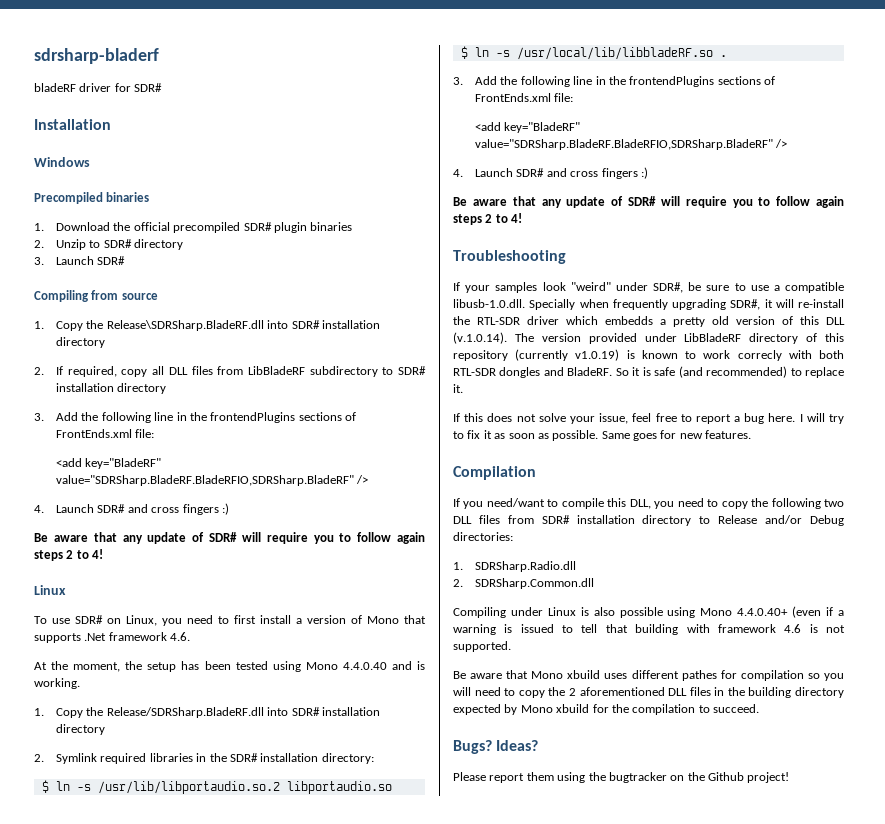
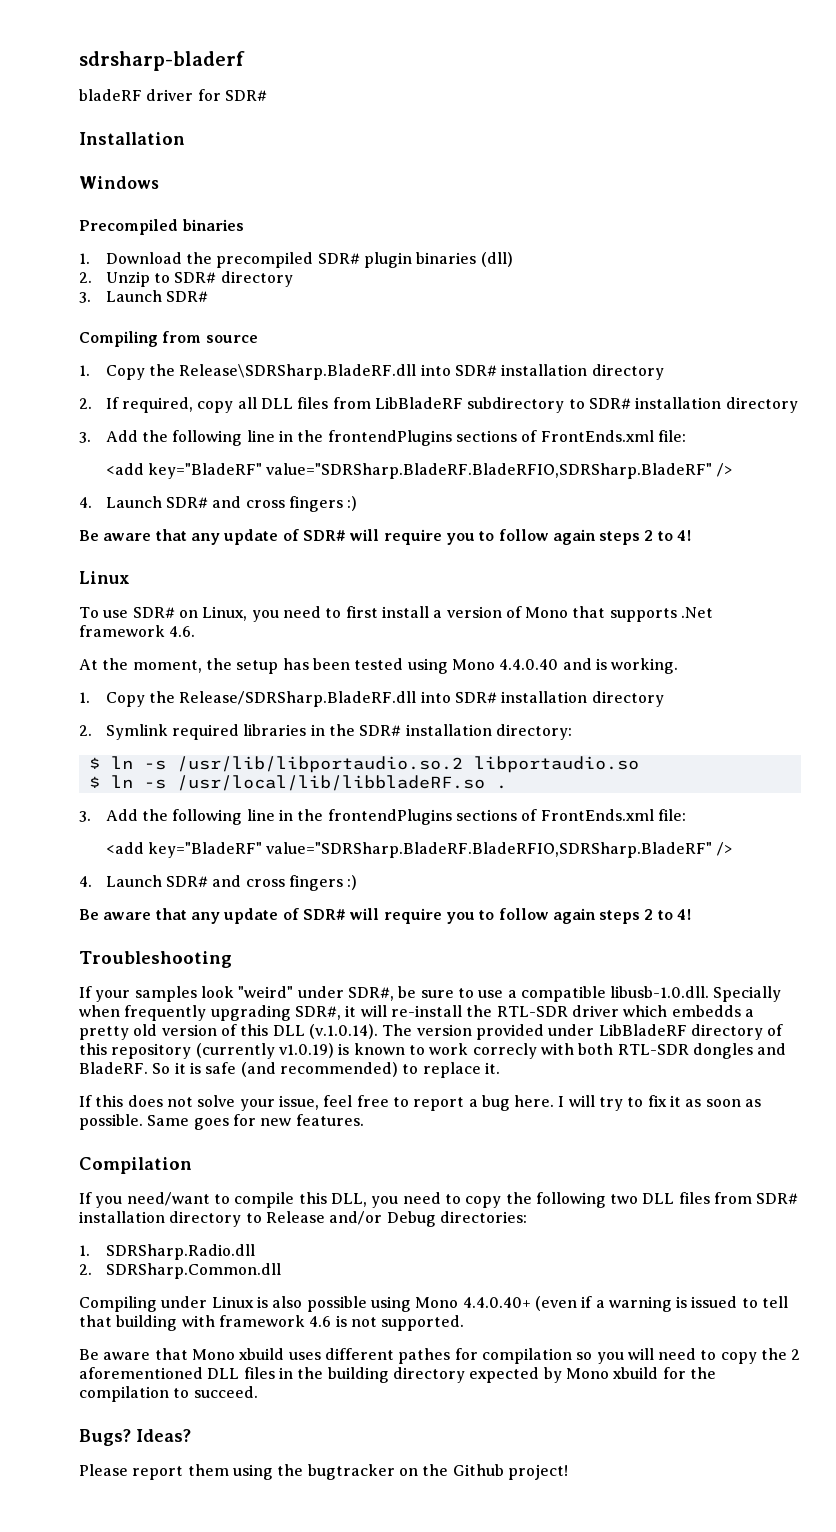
[133,222,170,231] official -> (213, 258) none
(353, 226) none -> [480,252,513,267] (dll)

